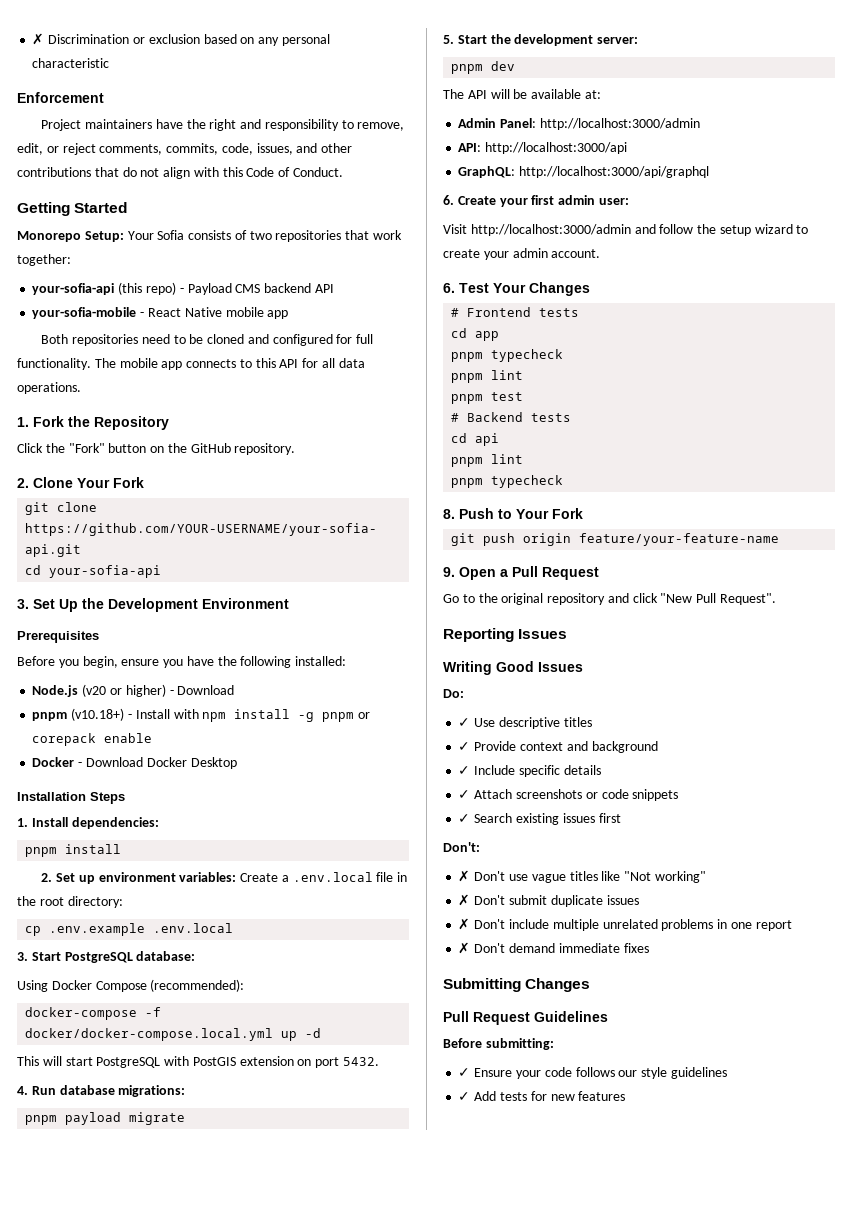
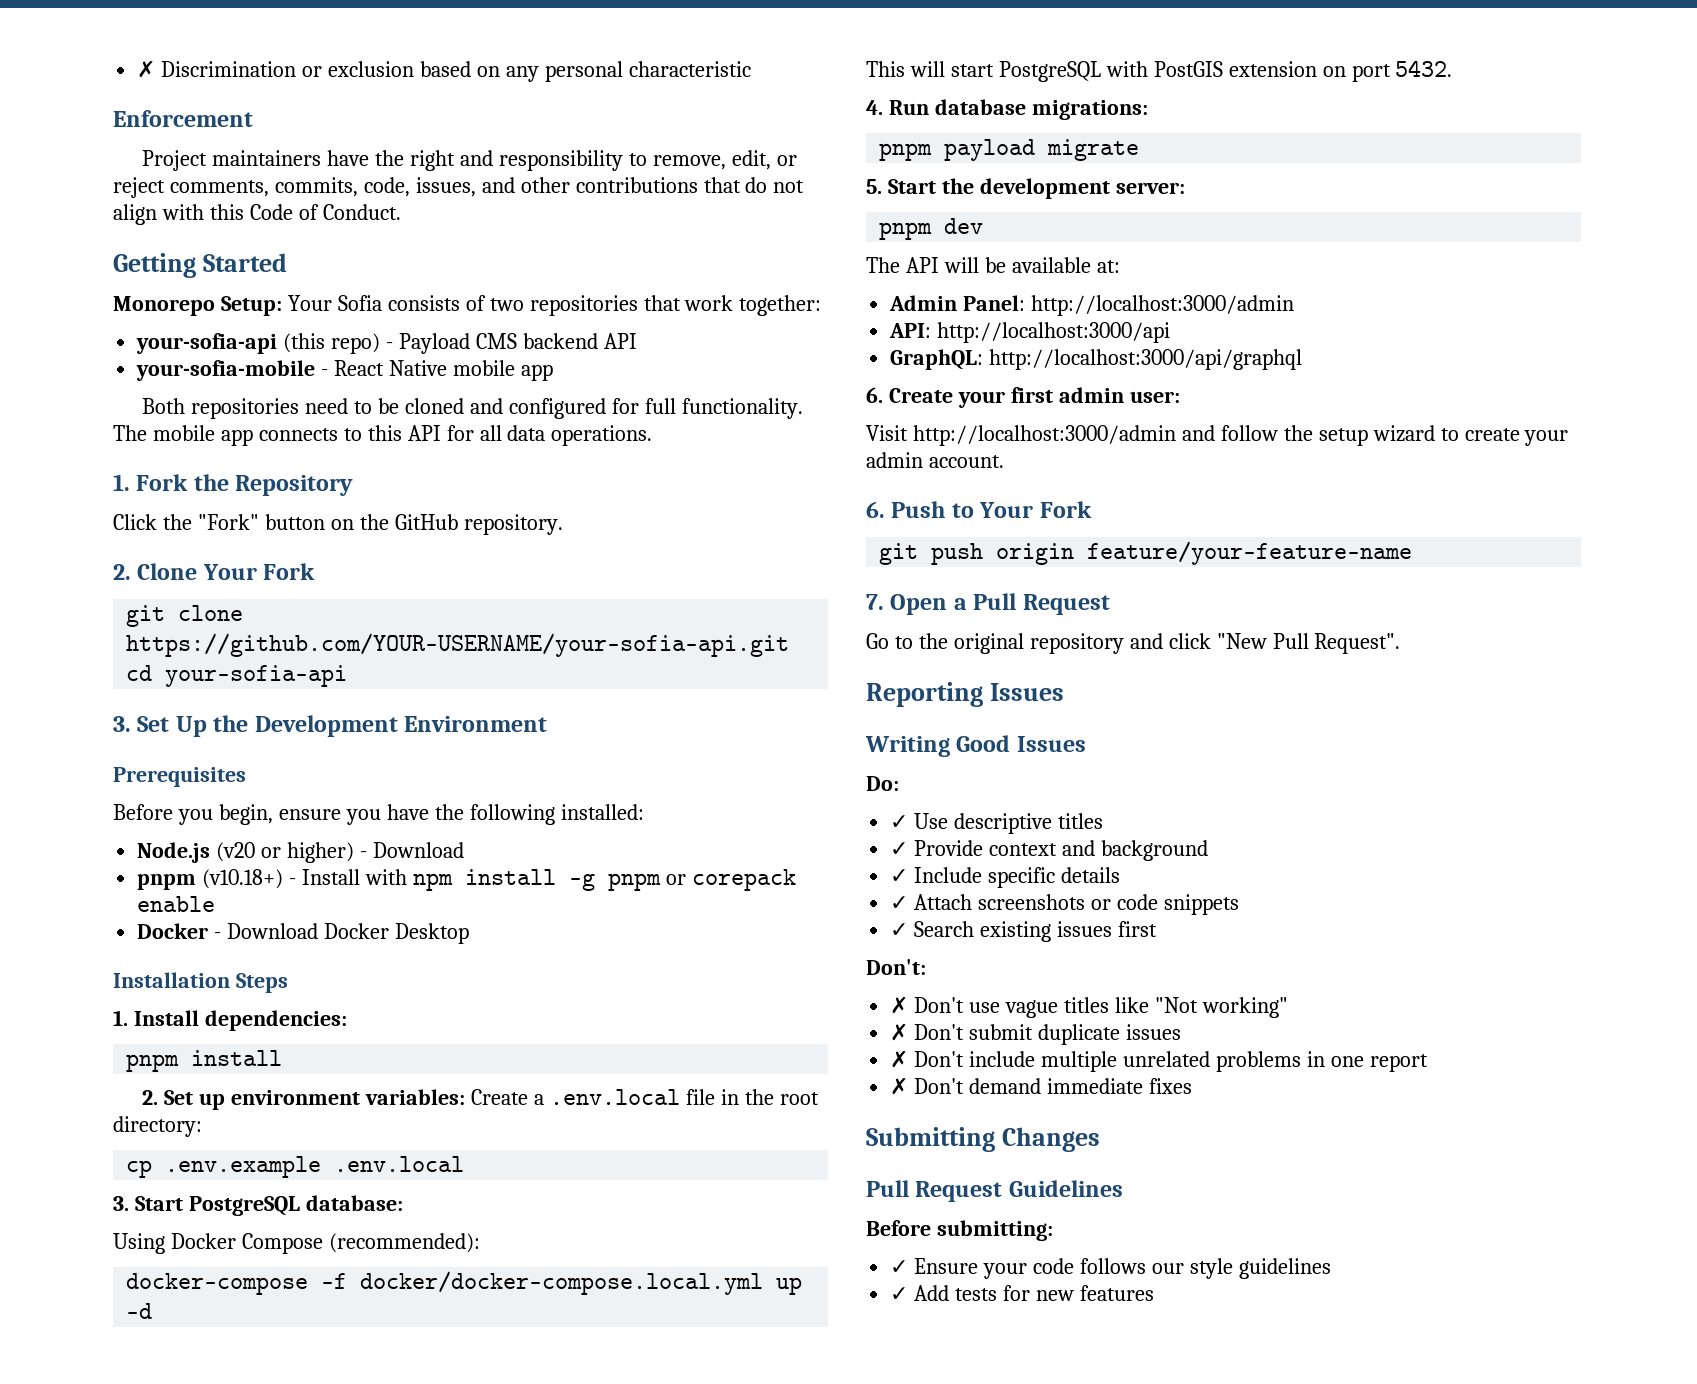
[459,282,590,296] [451,307,580,317] [451,328,500,341] [451,349,564,362] [451,370,524,383] [451,392,524,404] [451,412,572,422] [451,433,500,446] [451,454,524,467] [451,475,564,488] [443,509,455,519] Test Your Changes // # Frontend tests // cd app // pnpm typecheck // pnpm lint // pnpm test // # Backend tests // cd api // pnpm lint // pnpm typecheck // 8. -> (885, 509) none
[443,567,455,577] 9. -> [866,594,884,610] 7.

